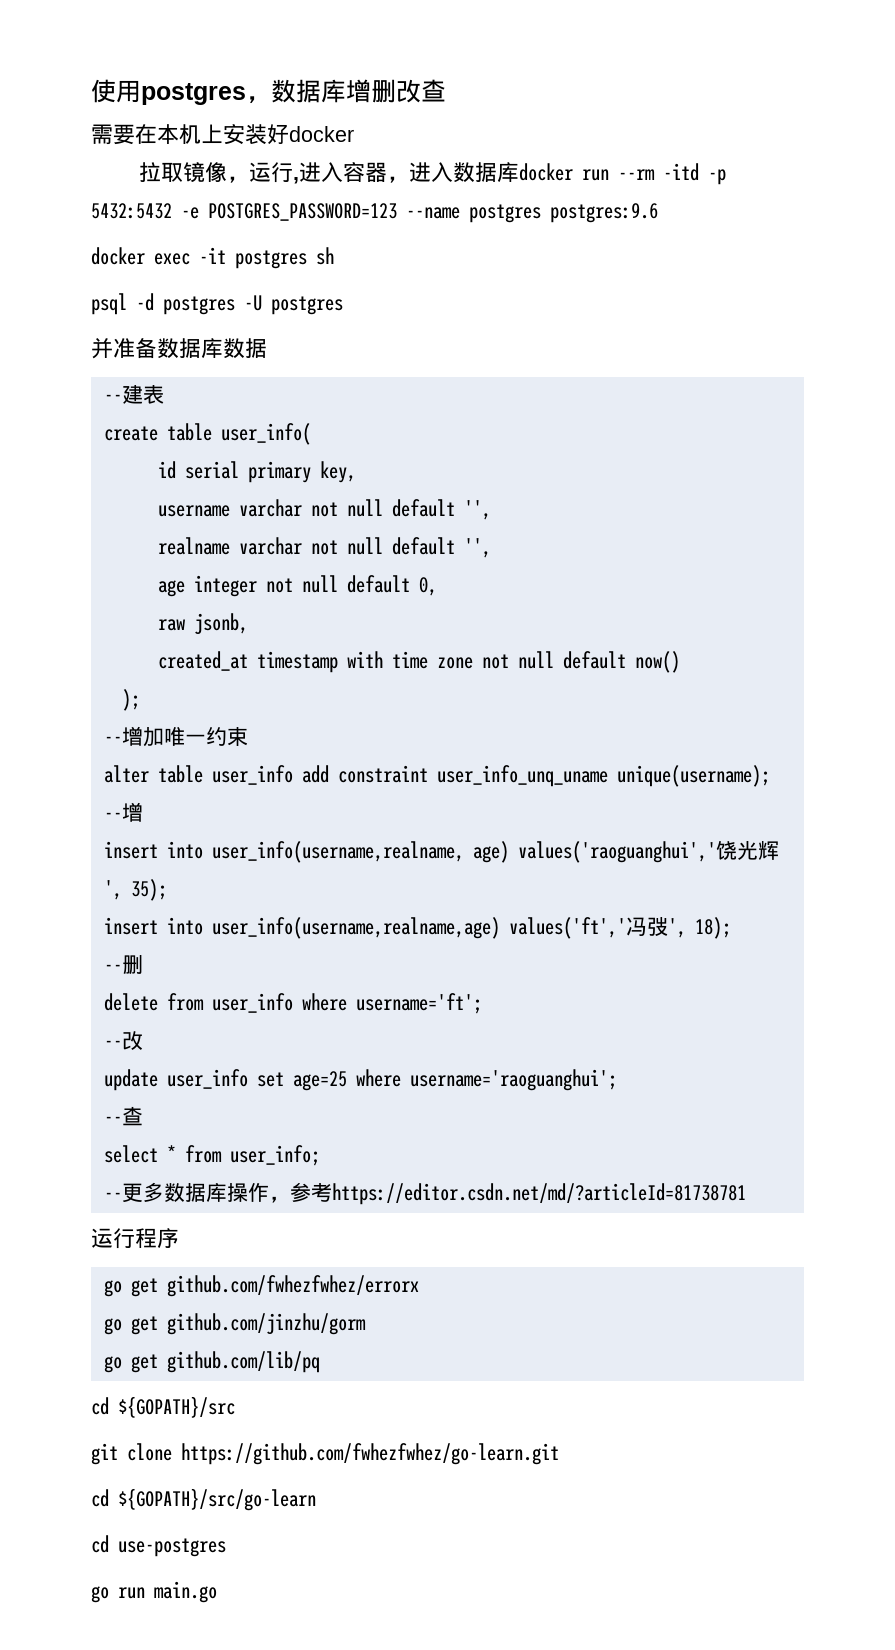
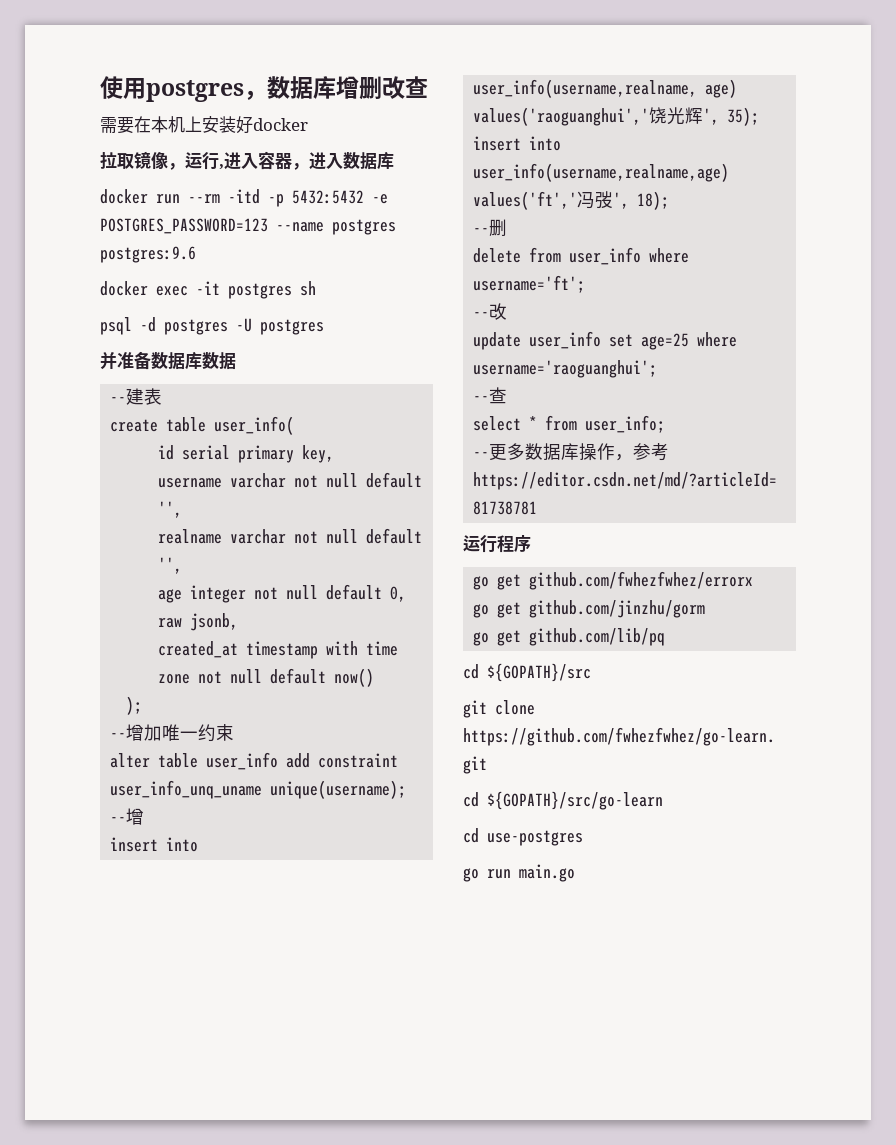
(520, 172) none -> (394, 161) //

